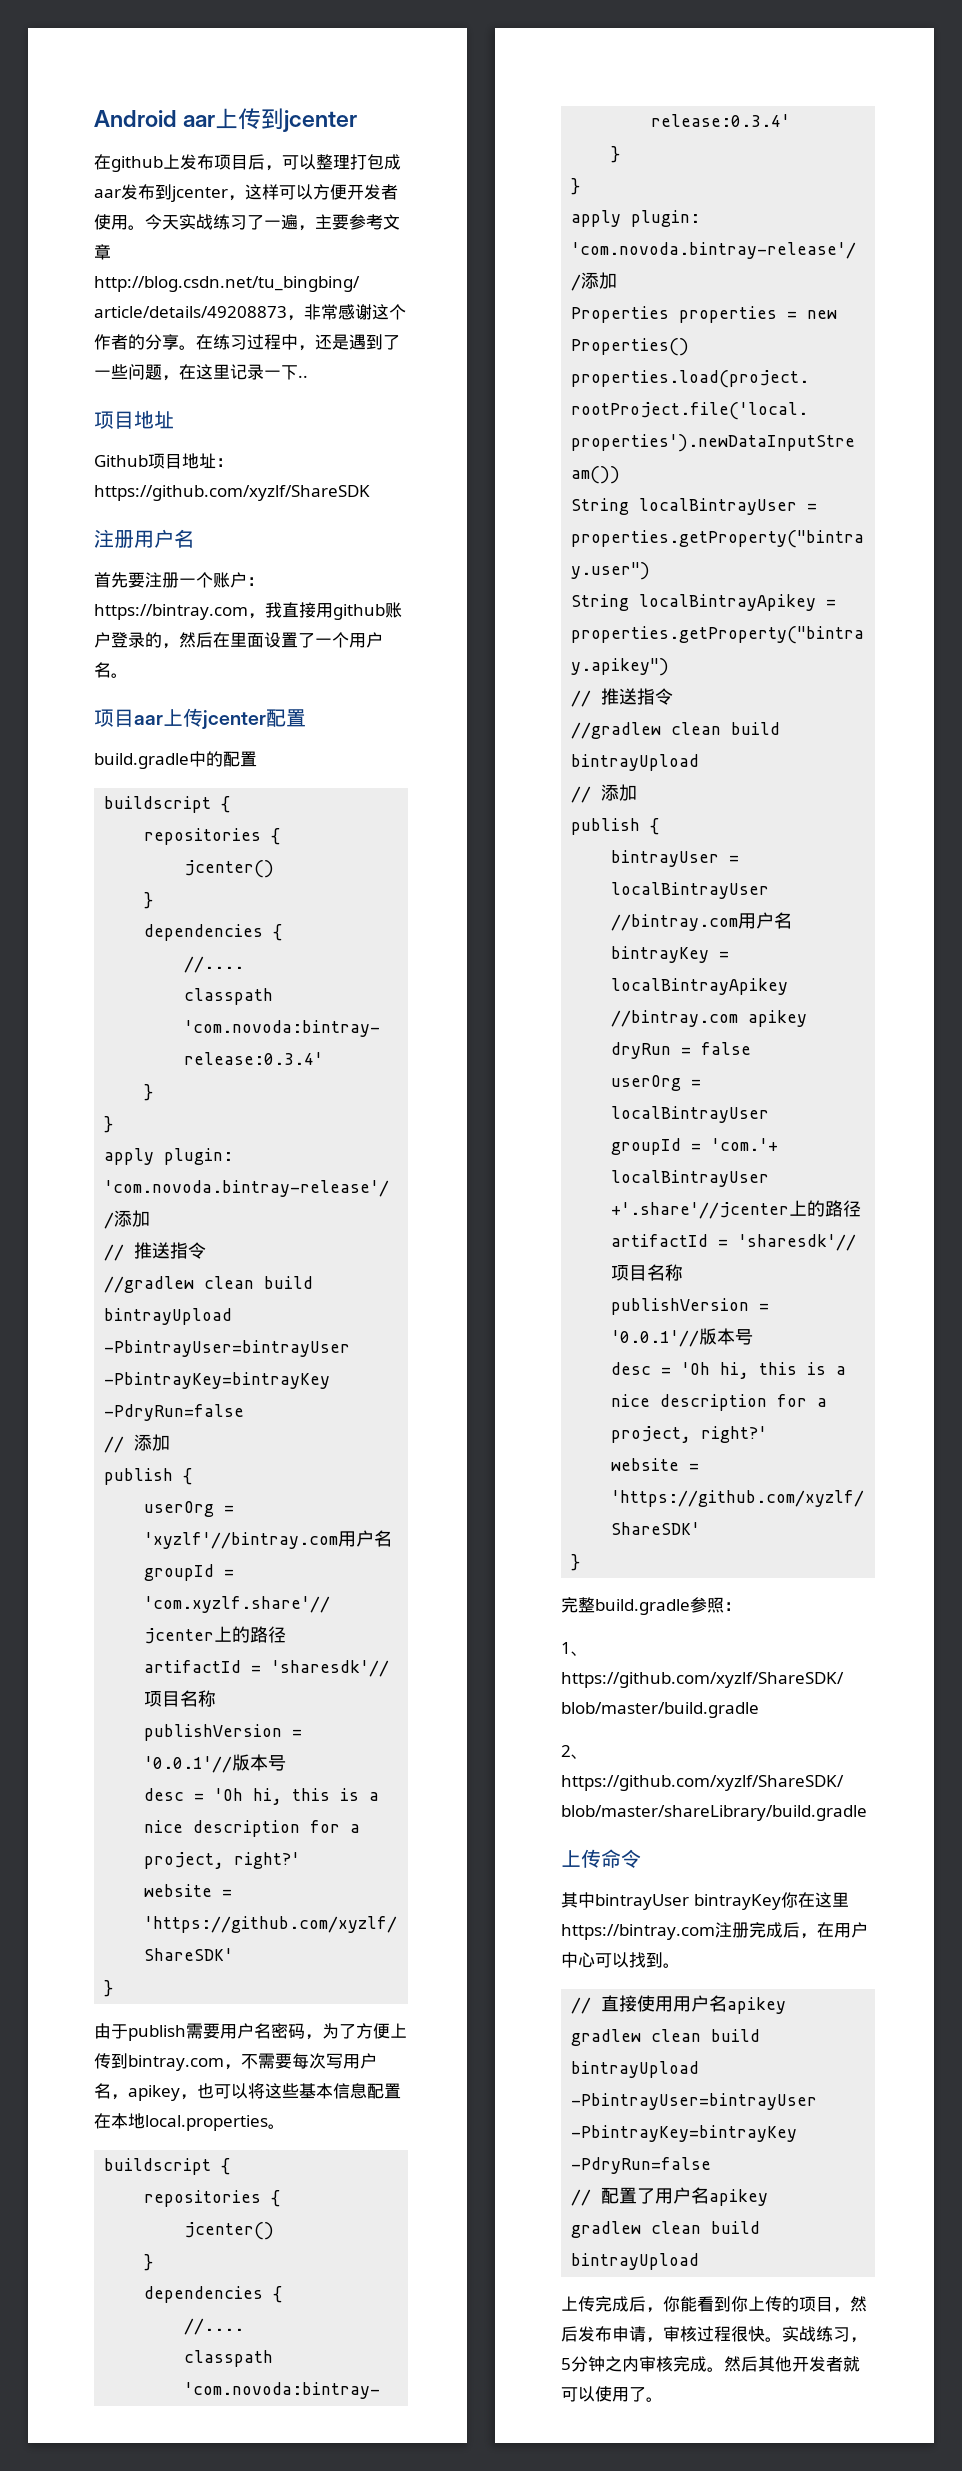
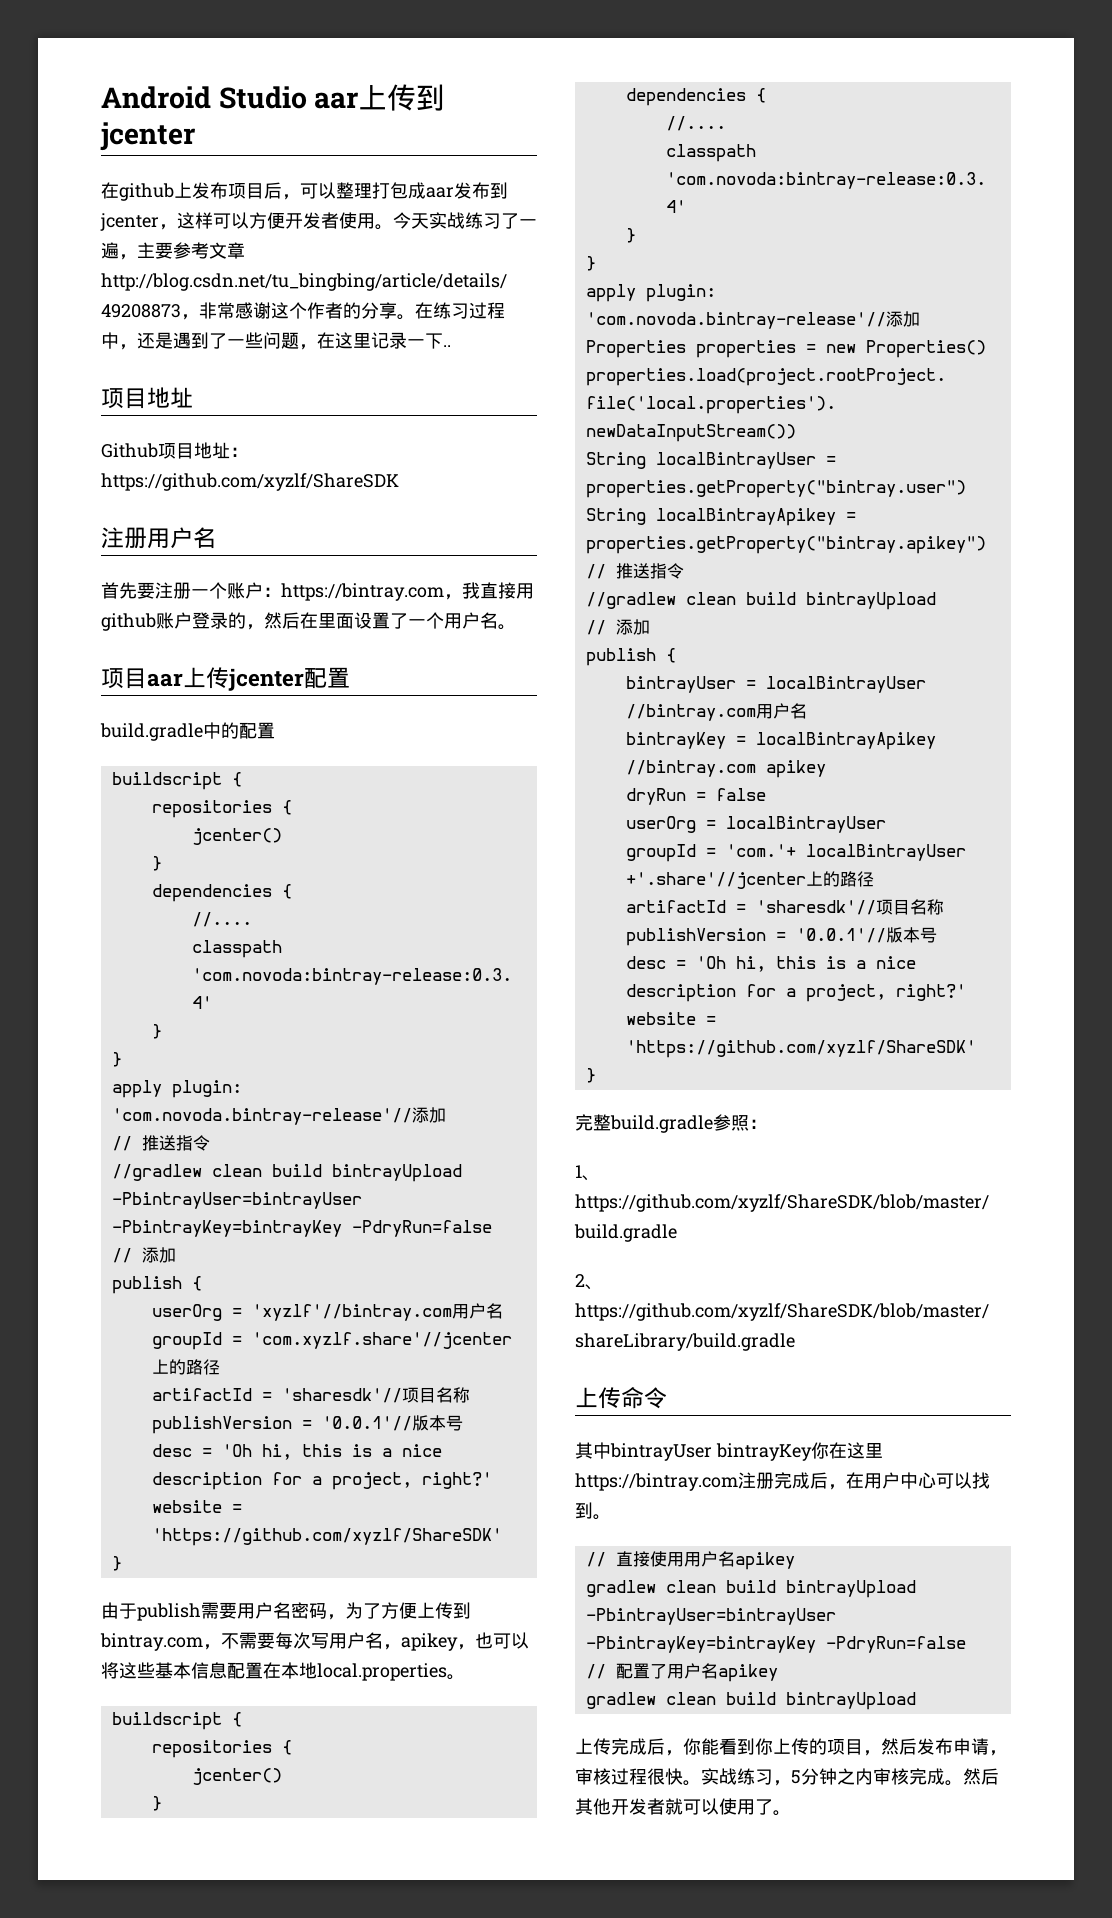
(177, 118) none -> [218,86,307,109] Studio

